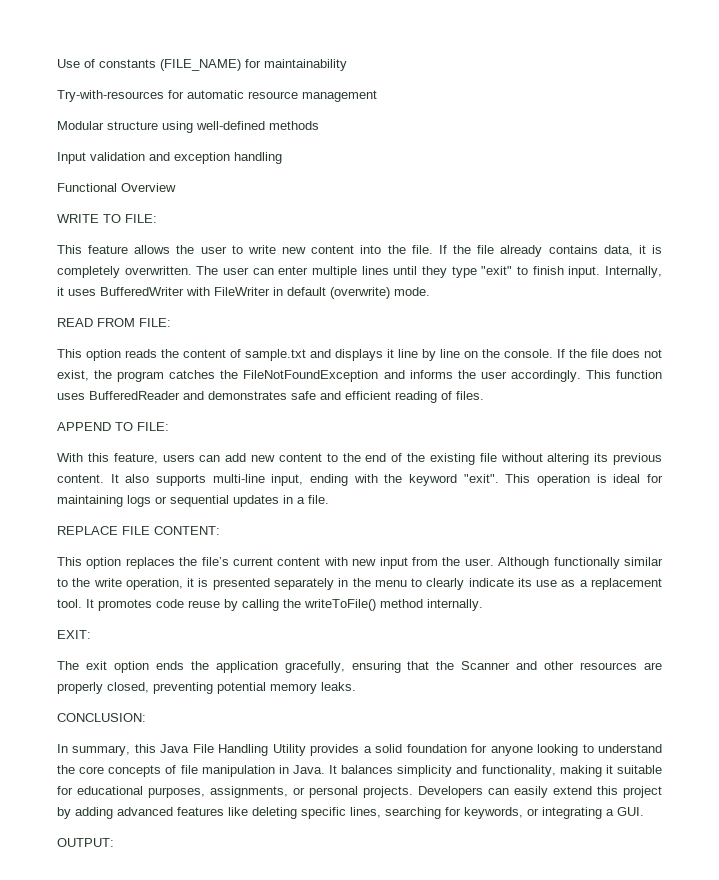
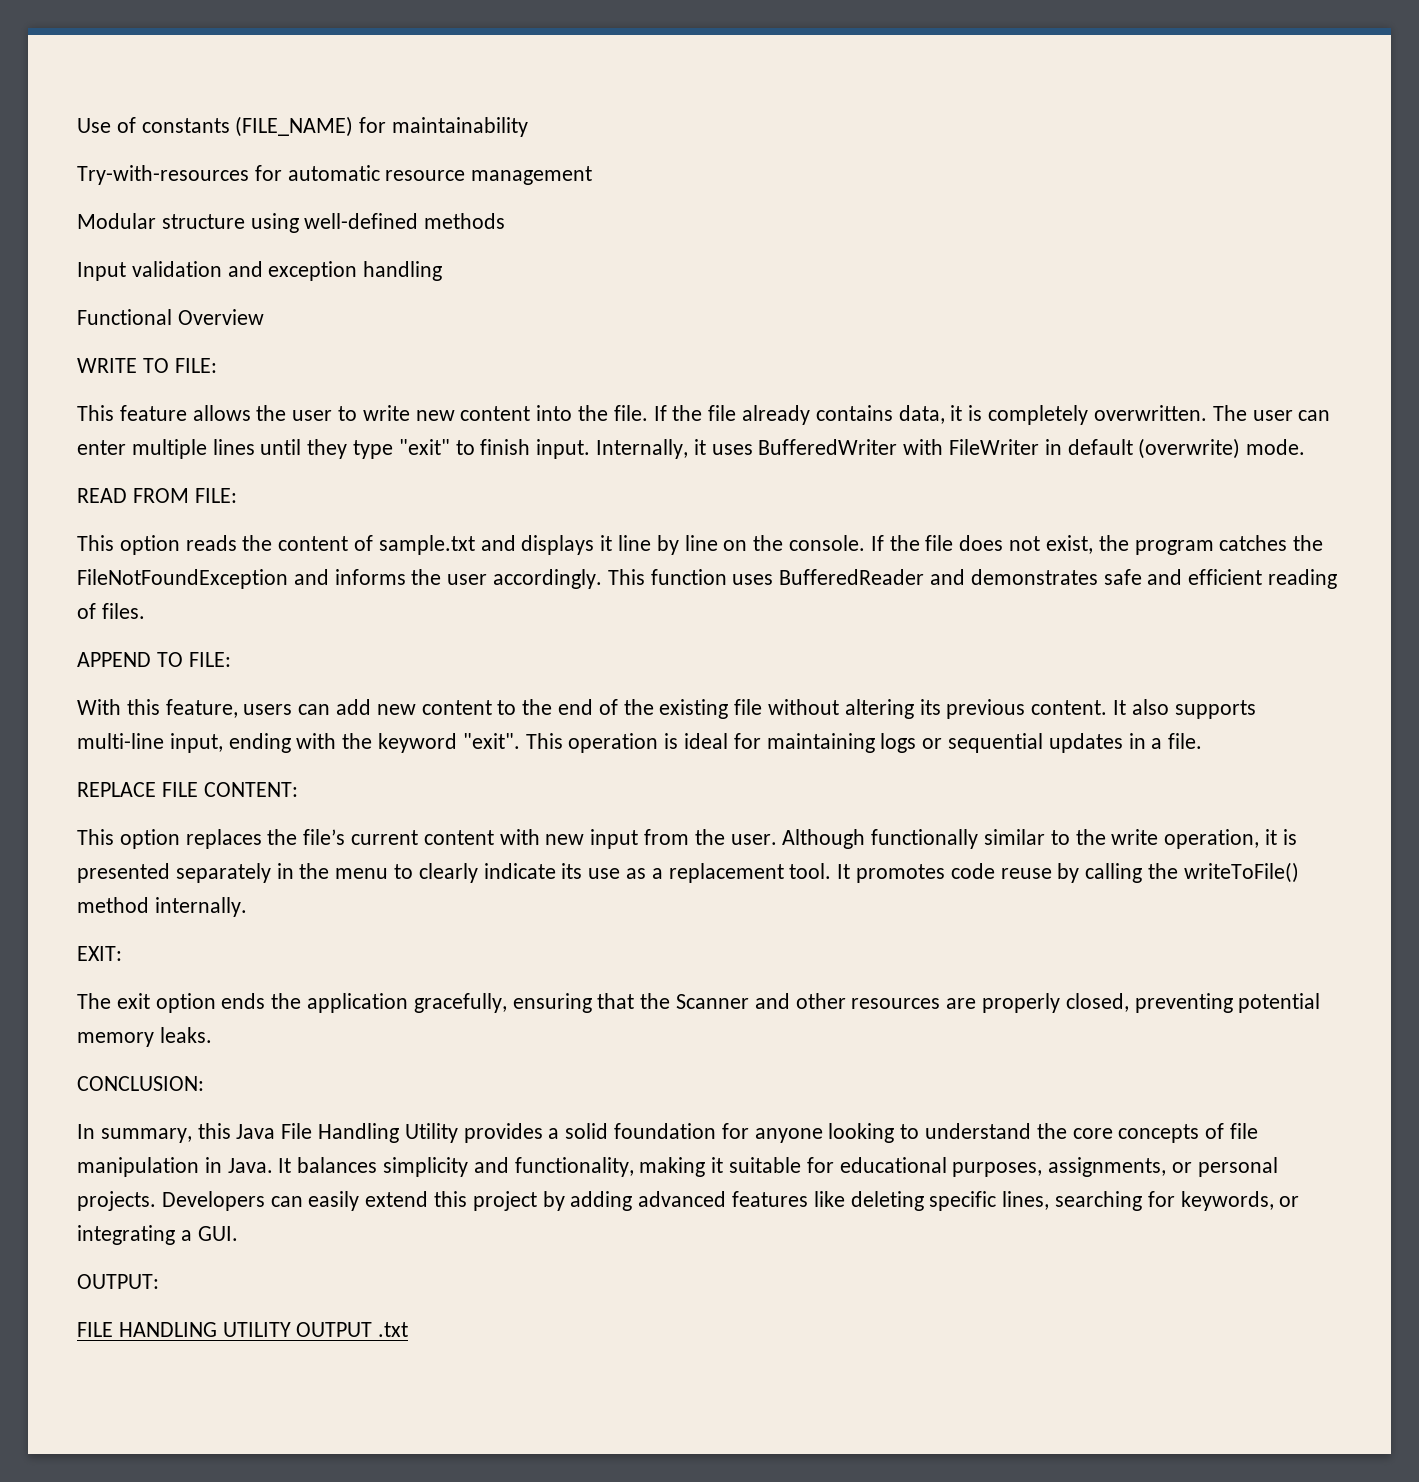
(114, 842) none -> [77,1322,409,1337] // FILE HANDLING UTILITY OUTPUT .txt

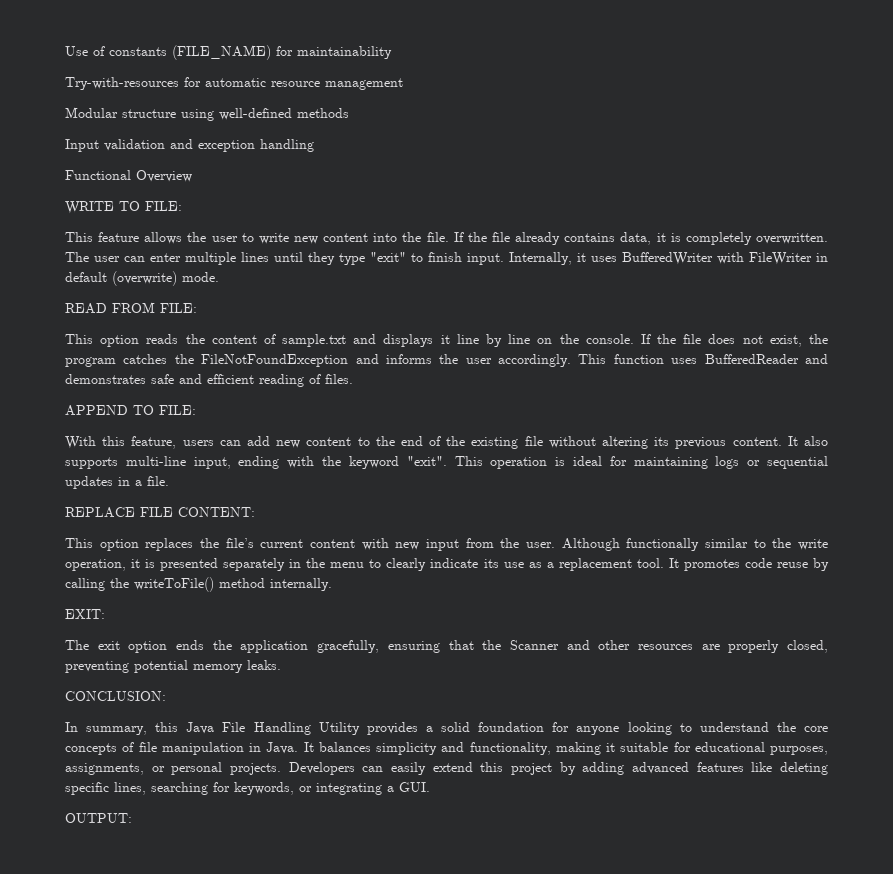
[77,1322,409,1337] // FILE HANDLING UTILITY OUTPUT .txt -> (132, 818) none

